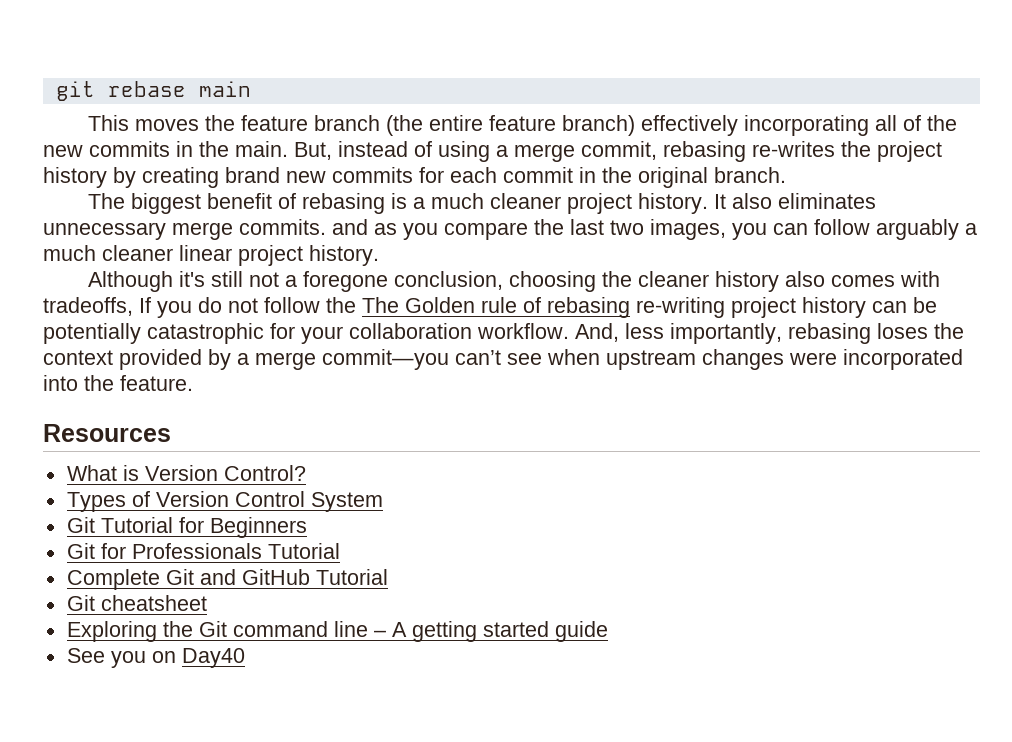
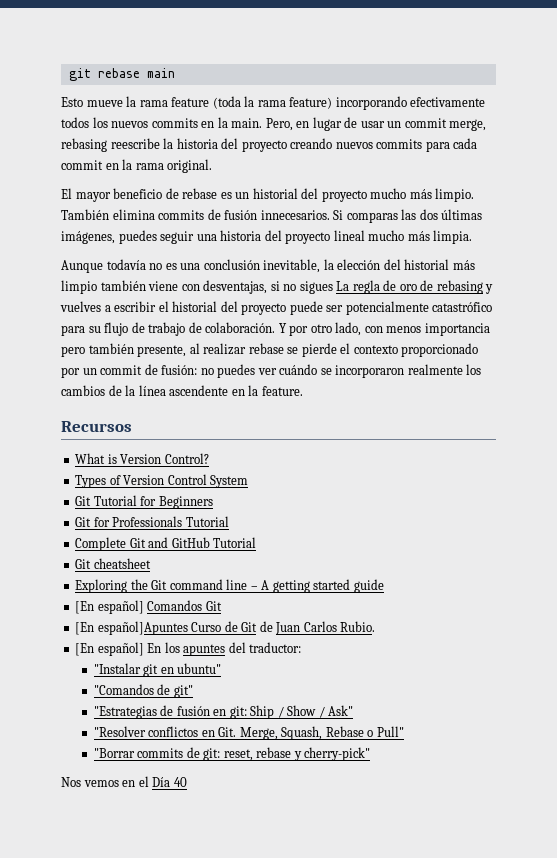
[88,115,958,136] [43,141,942,162] [43,167,786,188] [88,193,877,214] [43,219,977,240] [43,245,379,266] [88,271,941,292] [43,297,937,318] [43,323,964,344] [43,349,963,370] [43,375,114,391] This moves the feature branch (the entire feature branch) effectively incorporating all of the new commits in the main. But, instead of using a merge commit, rebasing re-writes the project history by creating brand new commits for each commit in the original branch. // The biggest benefit of rebasing is a much cleaner project history. It also eliminates unnecessary merge commits. and as you compare the last two images, you can follow arguably a much cleaner linear project history. // Although it's still not a foregone conclusion, choosing the cleaner history also comes with tradeoffs, If you do not follow the The Golden rule of rebasing re-writing project history can be potentially catastrophic for your collaboration workflow. And, less importantly, rebasing loses the context provided by a merge commit—you can’t see when upstream changes were incorporated into the -> [61,96,486,110] [61,117,487,131] [61,138,478,152] [61,159,213,173] [61,188,475,202] [61,209,483,223] [61,230,473,244] [61,259,475,273] [61,280,494,294] [60,301,493,315] [61,322,490,336] [61,343,479,357] [61,364,482,378] [61,385,259,396] Esto mueve la rama feature (toda la rama feature) incorporando efectivamente todos los nuevos commits en la main. Pero, en lugar de usar un commit merge, rebasing reescribe la historia del proyecto creando nuevos commits para cada commit en la rama original. // El mayor beneficio de rebase es un historial del proyecto mucho más limpio. También elimina commits de fusión innecesarios. Si comparas las dos últimas imágenes, puedes seguir una historia del proyecto lineal mucho más limpia. // Aunque todavía no es una conclusión inevitable, la elección del historial más limpio también viene con desventajas, si no sigues La regla de oro de rebasing y vuelves a escribir el historial del proyecto puede ser potencialmente catastrófico para su flujo de trabajo de colaboración. Y por otro lado, con menos importancia pero también presente, al realizar rebase se pierde el contexto proporcionado por un commit de fusión: no puedes ver cuándo se incorporaron realmente los cambios de la línea ascendente en la
[43,424,171,442] Resources -> [61,421,132,432] Recursos
[66,648,245,668] See you on Day40 -> [75,600,222,614] [75,621,376,635] [75,642,302,656] [93,663,222,677] [93,684,193,698] [93,705,354,719] [93,726,404,740] [93,747,371,761] [61,776,187,787] [En español] Comandos Git // [En español]Apuntes Curso de Git de Juan Carlos Rubio. // [En español] En los apuntes del traductor: // "Instalar git en ubuntu" // "Comandos de git" // "Estrategias de fusión en git: Ship / Show / Ask" // "Resolver conflictos en Git. Merge, Squash, Rebase o Pull" // "Borrar commits de git: reset, rebase y cherry-pick" // Nos vemos en el Día 40

